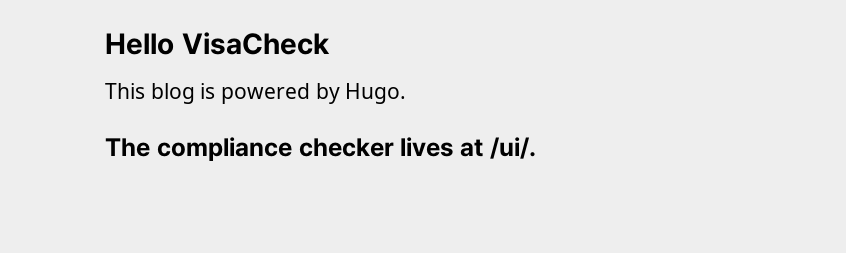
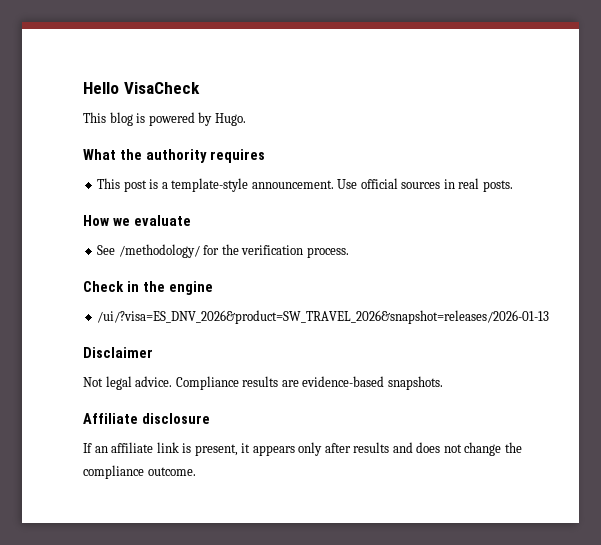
[105,137,536,161] The compliance checker lives at /ui/. -> [83,149,265,163] [97,178,513,192] [83,215,191,226] [97,244,349,258] [83,281,213,295] [97,310,550,324] [83,347,153,358] [83,376,443,390] [83,413,210,424] [83,442,522,456] [83,465,196,479] What the authority requires // This post is a template-style announcement. Use official sources in real posts. // How we evaluate // See /methodology/ for the verification process. // Check in the engine // /ui/?visa=ES_DNV_2026&product=SW_TRAVEL_2026&snapshot=releases/2026-01-13 // Disclaimer // Not legal advice. Compliance results are evidence-based snapshots. // Affiliate disclosure // If an affiliate link is present, it appears only after results and does not change the compliance outcome.

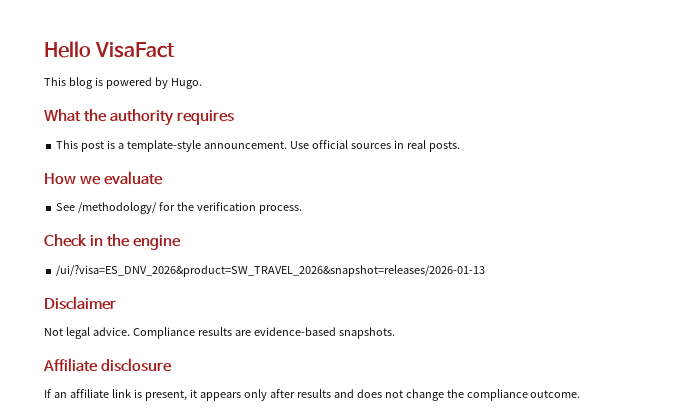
[123,82,200,94] VisaCheck -> [95,42,176,58] VisaFact

